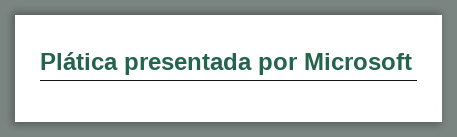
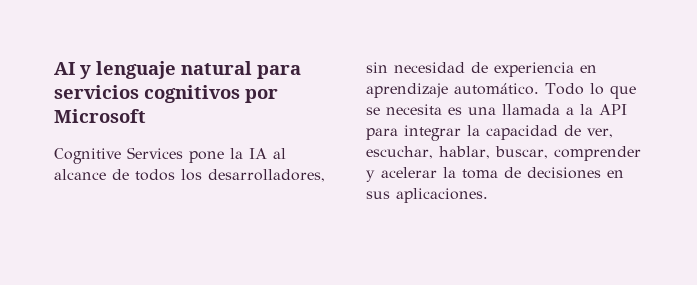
[40,52,412,75] Plática presentada por Microsoft -> [54,61,301,79] [54,85,278,103] [54,109,146,123] [54,147,286,164] [54,169,325,182] [366,62,597,77] [366,83,636,99] [366,104,627,115] [366,125,613,141] [366,146,641,161] [366,167,624,182] [366,188,488,203] AI y lenguaje natural para servicios cognitivos por Microsoft // Cognitive Services pone la IA al alcance de todos los desarrolladores, sin necesidad de experiencia en aprendizaje automático. Todo lo que se necesita es una llamada a la API para integrar la capacidad de ver, escuchar, hablar, buscar, comprender y acelerar la toma de decisiones en sus aplicaciones.

